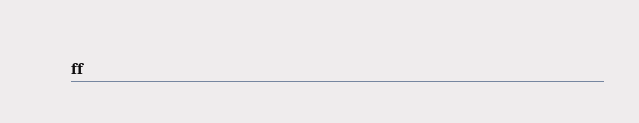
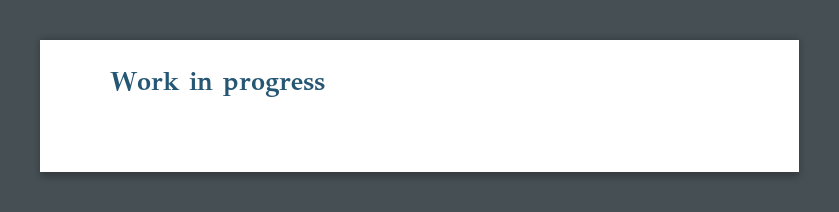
[71,63,85,74] ff -> [110,72,325,97] Work in progress

